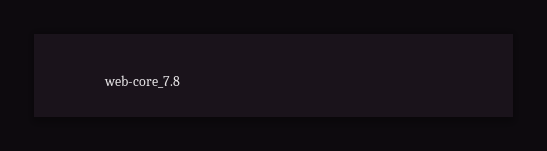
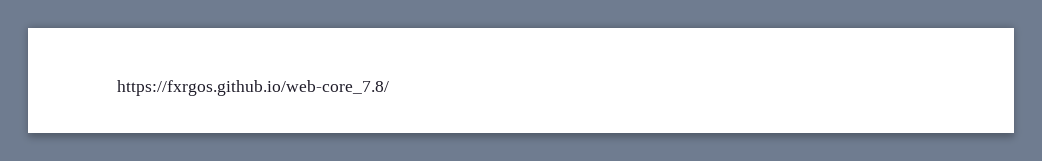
[104,75,180,88] web-core_7.8 -> [117,80,389,96] https://fxrgos.github.io/web-core_7.8/

